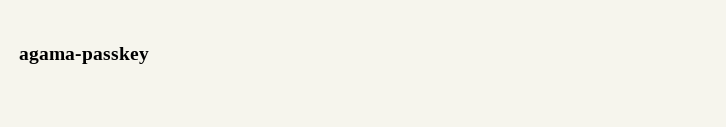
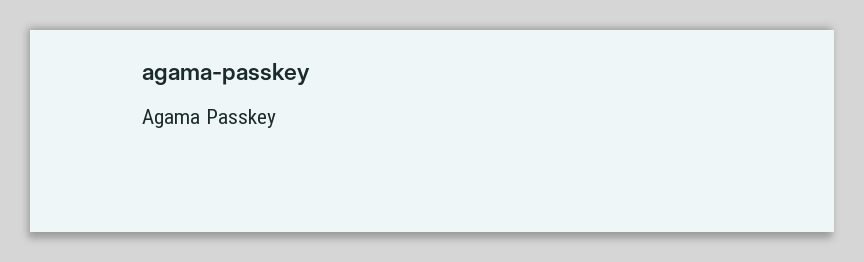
(149, 55) none -> [142,109,276,128] // Agama Passkey

